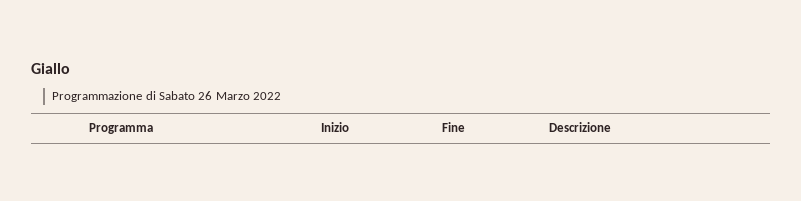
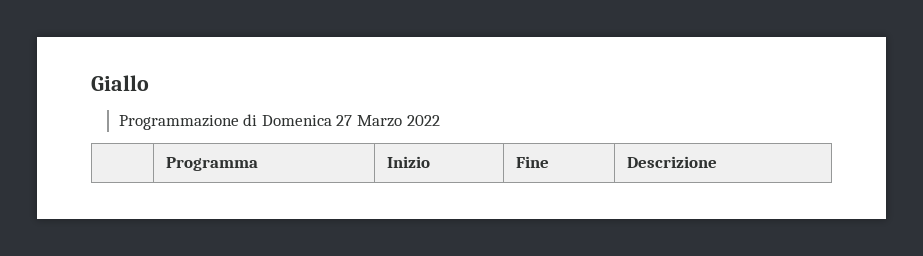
[158,91,213,100] Sabato 26 -> [261,115,353,126] Domenica 27

